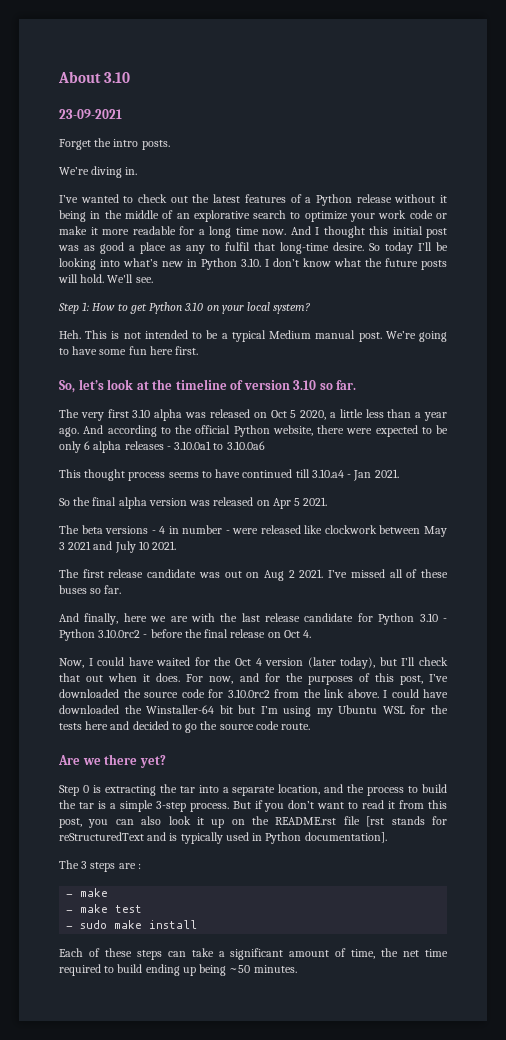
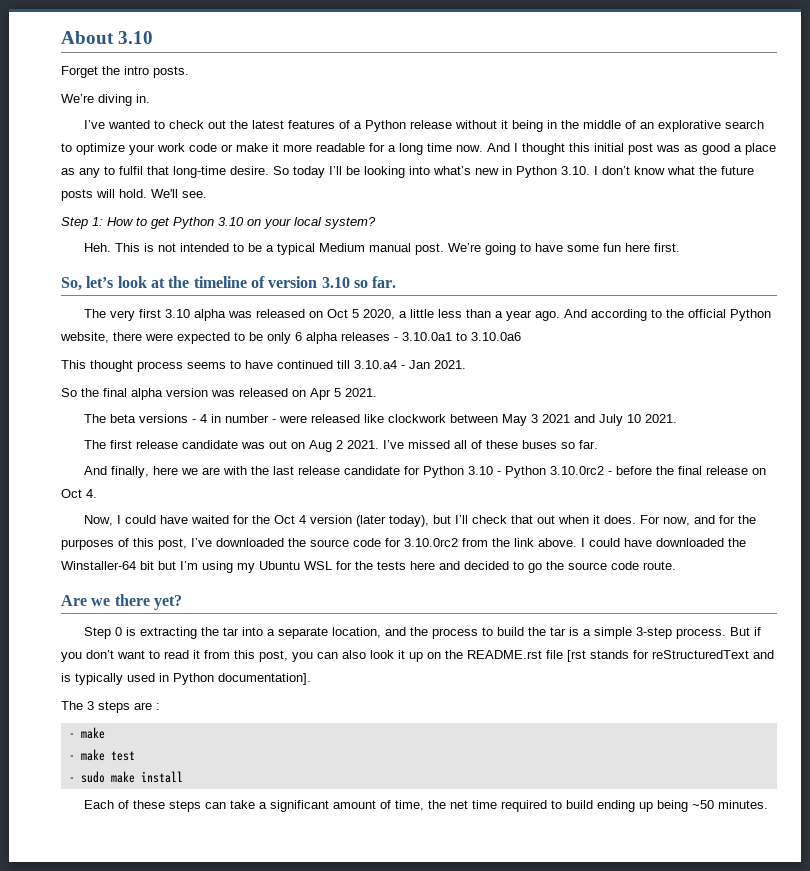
[59,109,122,119] // 23-09-2021 -> (154, 37) none

